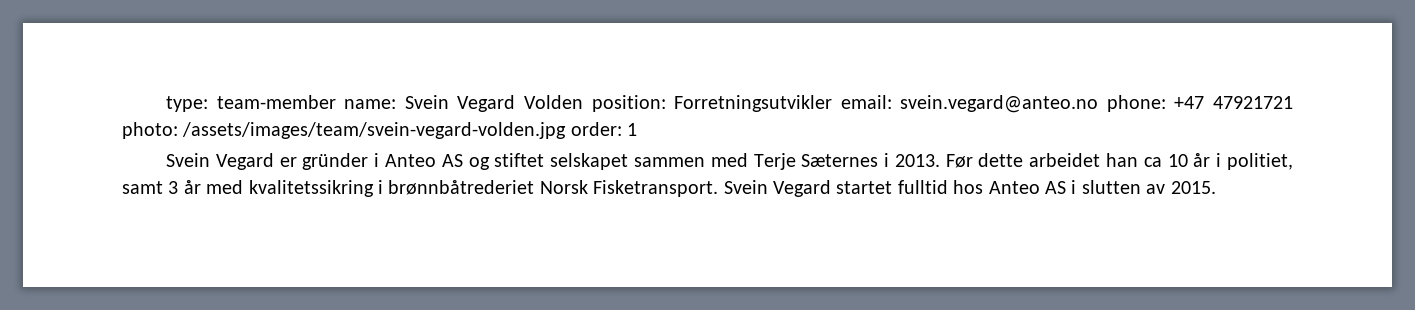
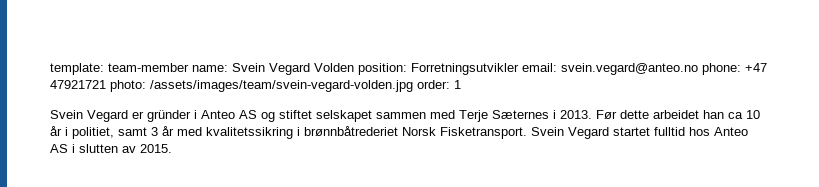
[166,96,209,112] type: -> [50,63,104,75] template:

